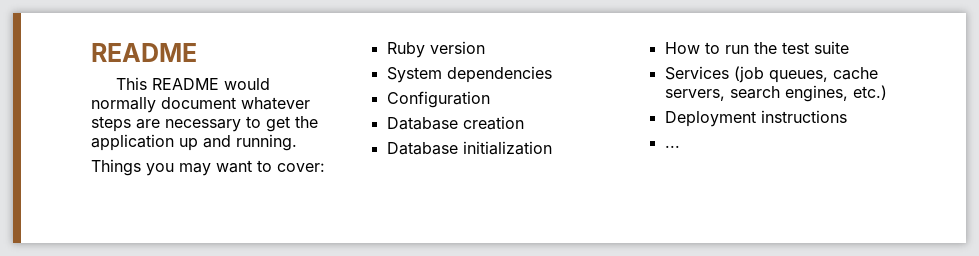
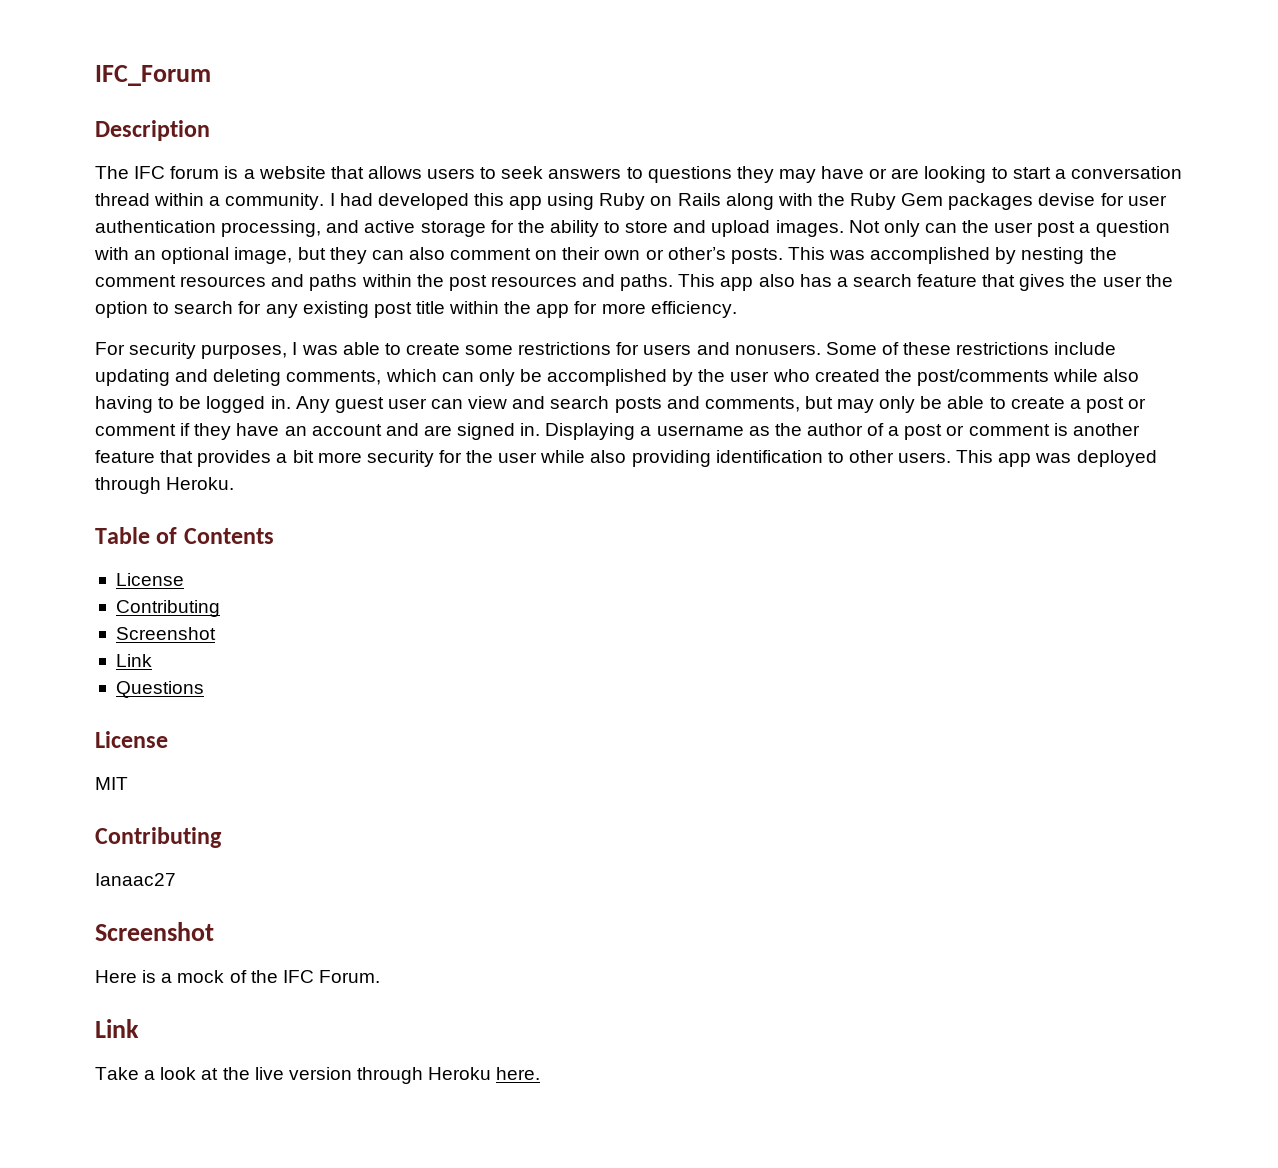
[91,43,197,62] [116,77,271,90] [91,97,310,113] [91,116,318,132] [91,134,297,151] [91,159,325,176] [386,41,485,58] [386,66,552,83] [386,91,490,108] [386,116,524,130] [386,141,552,155] [664,41,849,54] [664,66,878,83] [664,85,887,102] [664,110,847,127] [664,145,680,148] README // This README would normally document whatever steps are necessary to get the application up and running. // Things you may want to cover: // Ruby version // System dependencies // Configuration // Database creation // Database initialization // How to run the test suite // Services (job queues, cache servers, search engines, etc.) // Deployment instructions // ... -> [95,65,211,86] [95,120,210,141] [95,166,1182,183] [95,193,1167,210] [95,220,1170,237] [94,247,1117,264] [95,274,1173,291] [95,301,737,318] [95,342,1117,359] [95,369,1140,386] [95,396,1147,413] [95,423,1140,440] [95,450,1157,467] [95,477,235,494] [95,527,274,544] [115,573,184,586] [115,600,220,617] [115,627,216,640] [115,654,152,667] [115,681,204,698] [95,731,168,748] [95,777,128,790] [95,827,222,848] [95,873,176,886] [95,922,214,941] [95,970,380,983] [95,1019,139,1038] [95,1067,541,1084] IFC_Forum // Description // The IFC forum is a website that allows users to seek answers to questions they may have or are looking to start a conversation thread within a community. I had developed this app using Ruby on Rails along with the Ruby Gem packages devise for user authentication processing, and active storage for the ability to store and upload images. Not only can the user post a question with an optional image, but they can also comment on their own or other’s posts. This was accomplished by nesting the comment resources and paths within the post resources and paths. This app also has a search feature that gives the user the option to search for any existing post title within the app for more efficiency. // For security purposes, I was able to create some restrictions for users and nonusers. Some of these restrictions include updating and deleting comments, which can only be accomplished by the user who created the post/comments while also having to be logged in. Any guest user can view and search posts and comments, but may only be able to create a post or comment if they have an account and are signed in. Displaying a username as the author of a post or comment is another feature that provides a bit more security for the user while also providing identification to other users. This app was deployed through Heroku. // Table of Contents // License // Contributing // Screenshot // Link // Questions // License // MIT // Contributing // Ianaac27 // Screenshot // Here is a mock of the IFC Forum. // Link // Take a look at the live version through Heroku here.

